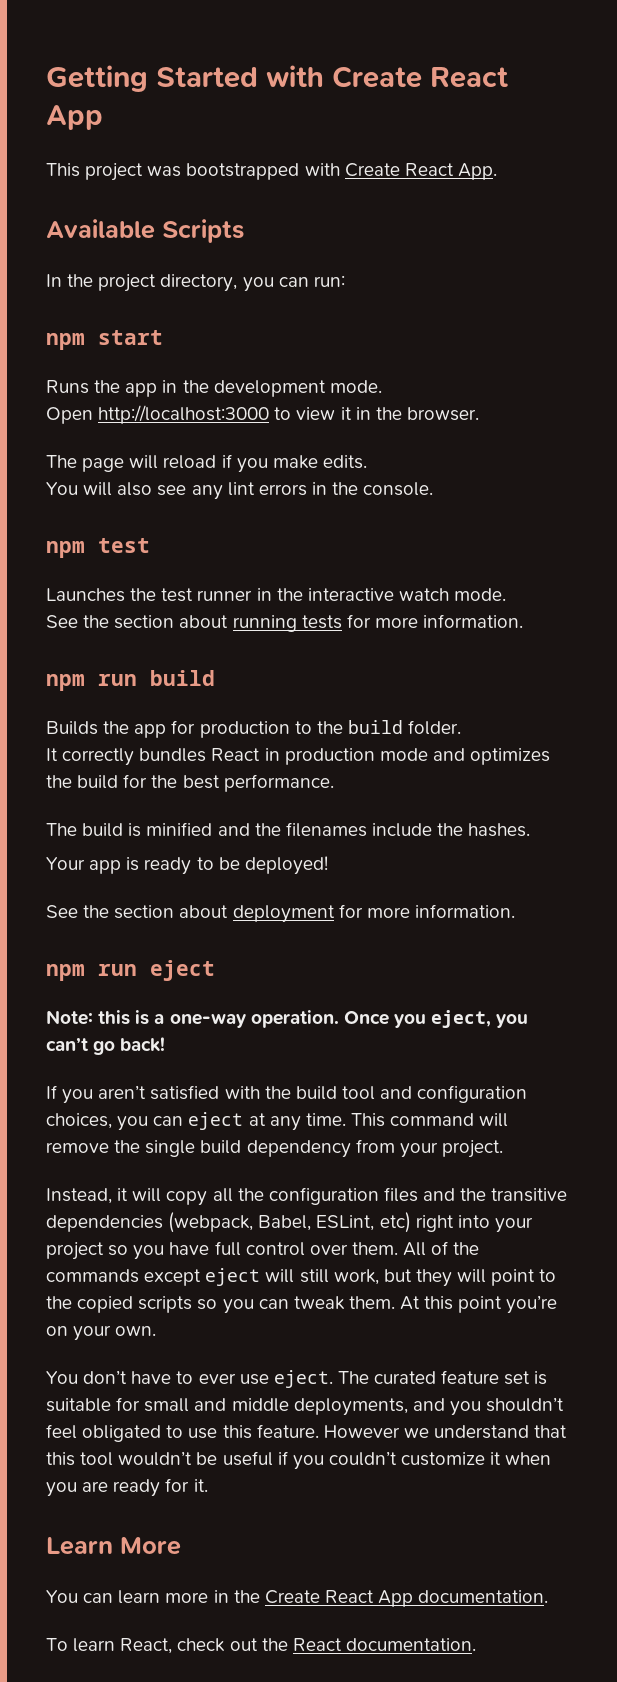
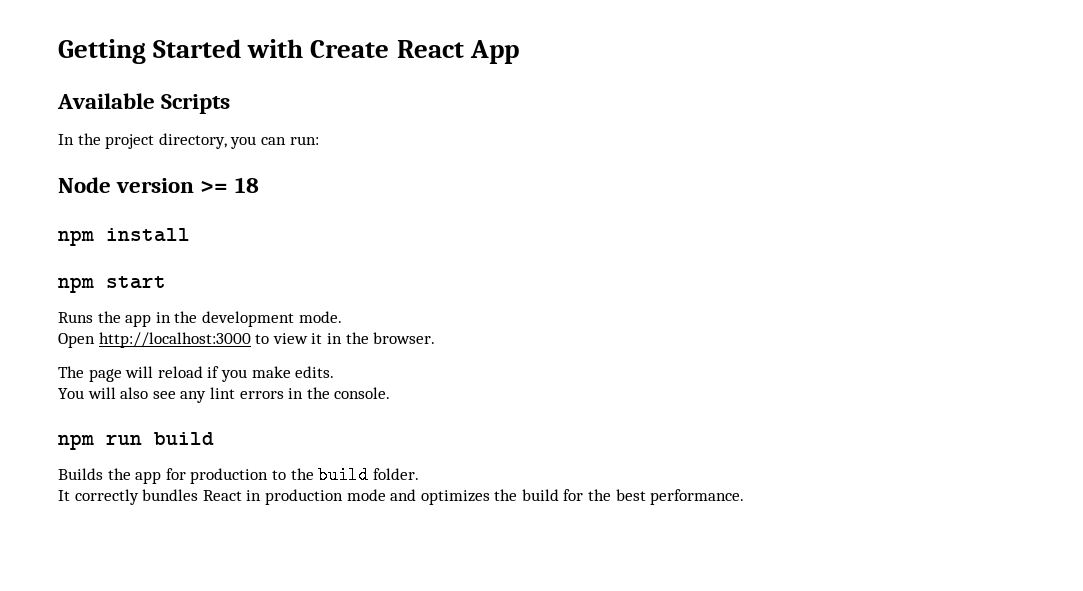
[46,163,497,181] // This project was bootstrapped with Create React App. -> (519, 52) none
(345, 281) none -> [58,177,259,193] [58,228,190,246] // Node version >= 18 // npm install
[46,538,150,558] [46,588,507,602] [46,614,524,632] // npm test // Launches the test runner in the interactive watch mode. // See the section about running tests for more information. -> (391, 393) none
[46,822,531,837] [46,856,328,875] [46,904,515,923] [46,960,215,981] [46,1010,529,1028] [46,1037,166,1055] [46,1085,528,1104] [46,1112,509,1131] [46,1139,503,1158] [46,1187,568,1206] [46,1212,533,1233] [46,1241,480,1260] [46,1268,557,1287] [46,1295,558,1314] [46,1325,157,1341] [46,1370,548,1388] [46,1397,565,1416] [46,1424,568,1442] [46,1451,552,1470] [46,1478,208,1497] [46,1537,181,1555] [46,1590,549,1607] [46,1638,476,1654] // The build is minified and the filenames include the hashes. // Your app is ready to be deployed! // See the section about deployment for more information. // npm run eject // Note: this is a one-way operation. Once you eject, you can’t go back! // If you aren’t satisfied with the build tool and configuration choices, you can eject at any time. This command will remove the single build dependency from your project. // Instead, it will copy all the configuration files and the transitive dependencies (webpack, Babel, ESLint, etc) right into your project so you have full control over them. All of the commands except eject will still work, but they will point to the copied scripts so you can tweak them. At this point you’re on your own. // You don’t have to ever use eject. The curated feature set is suitable for small and middle deployments, and you shouldn’t feel obligated to use this feature. However we understand that this tool wouldn’t be useful if you couldn’t customize it when you are ready for it. // Learn More // You can learn more in the Create React App documentation. // To learn React, check out the React documentation. -> (745, 497) none

